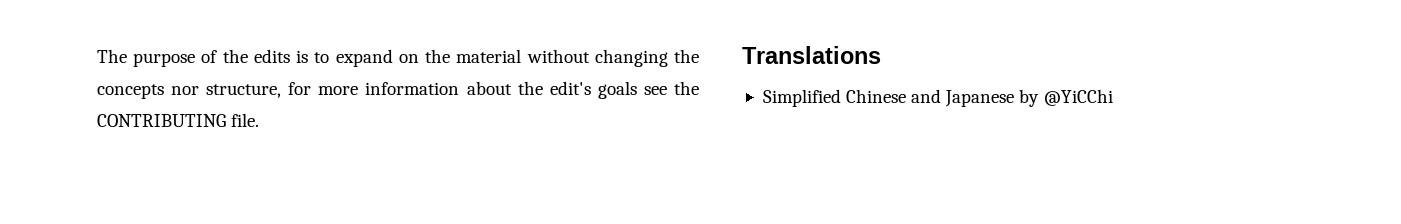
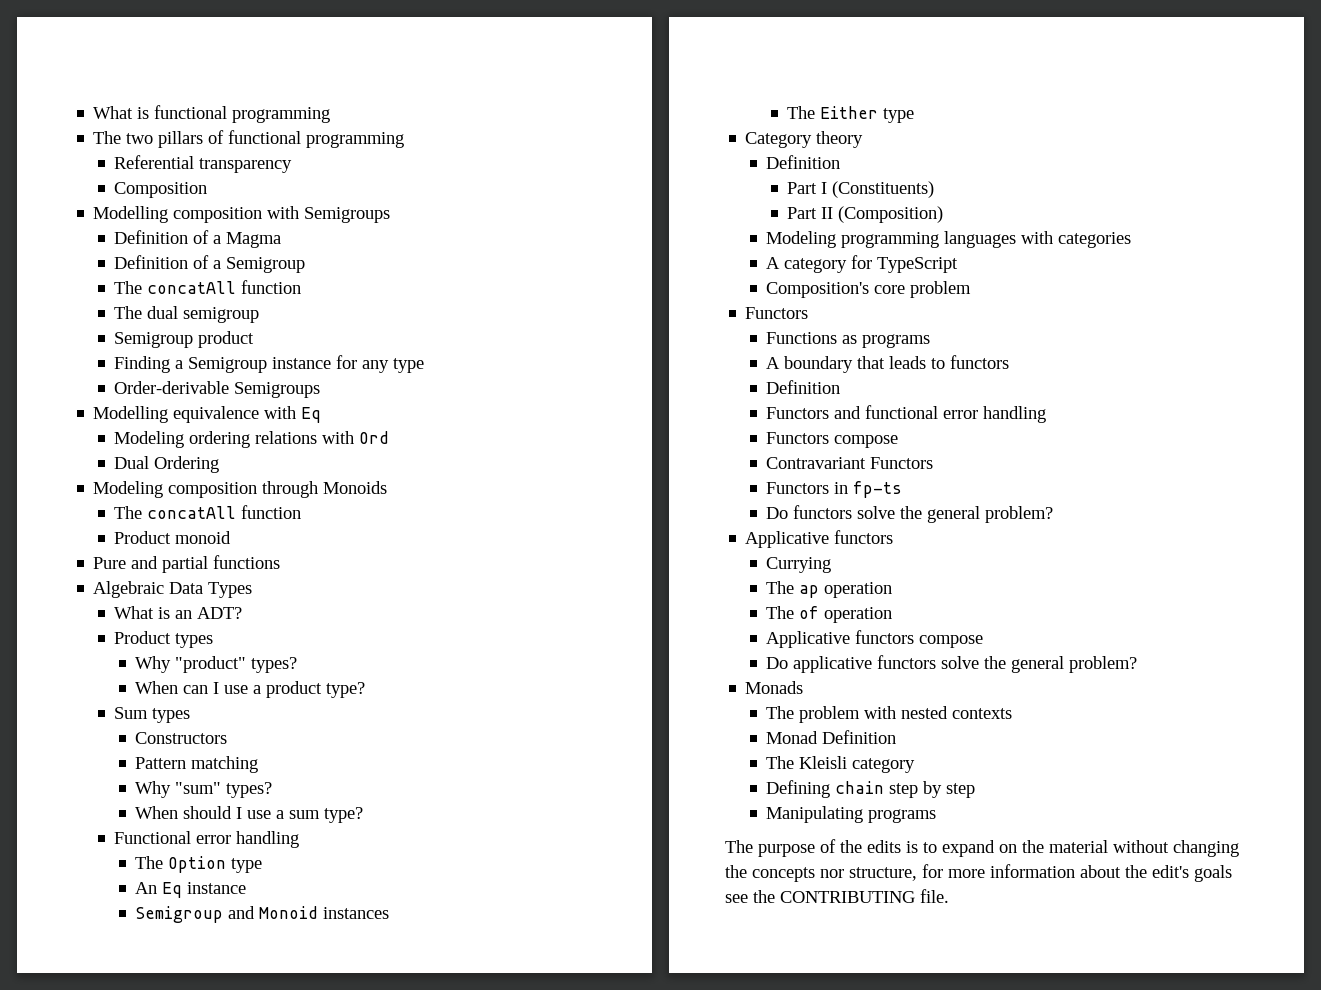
(97, 56) none -> [93,105,331,123] [93,130,405,148] [114,155,293,173] [114,182,208,198] [93,206,391,223] [114,230,282,248] [114,255,306,273] [114,280,302,294] [114,306,260,323] [114,331,255,348] [114,355,425,373] [114,381,321,398] [93,406,322,423] [114,431,390,448] [114,456,220,473] [93,481,388,498] [114,505,302,519] [114,531,232,544] [93,555,281,573] [93,581,253,598] [114,606,243,619] [114,631,214,648] [135,656,298,673] [135,681,366,698] [114,707,191,723] [135,732,228,744] [135,756,259,773] [135,781,273,798] [135,806,364,823] [114,831,300,848] [135,856,263,873] [135,882,247,898] [135,906,390,923] [787,106,915,123] [745,131,864,148] [766,155,841,169] [787,181,935,198] [787,206,944,223] [766,231,1132,248] [766,255,959,273] [766,281,972,298] [745,307,809,319] [766,332,931,348] [766,355,1010,373] [766,380,841,394] [766,405,1047,423] [766,432,899,448] [766,457,934,469] [766,481,903,498] [766,505,1054,523] [745,530,894,548] [766,557,832,573] [766,581,893,598] [766,606,893,623] [766,630,984,648] [766,655,1138,673] [745,681,804,694] [766,706,1013,723] [766,730,897,744] [766,756,916,773] [766,780,976,798] [766,806,937,823] What is functional programming // The two pillars of functional programming // Referential transparency // Composition // Modelling composition with Semigroups // Definition of a Magma // Definition of a Semigroup // The concatAll function // The dual semigroup // Semigroup product // Finding a Semigroup instance for any type // Order-derivable Semigroups // Modelling equivalence with Eq // Modeling ordering relations with Ord // Dual Ordering // Modeling composition through Monoids // The concatAll function // Product monoid // Pure and partial functions // Algebraic Data Types // What is an ADT? // Product types // Why "product" types? // When can I use a product type? // Sum types // Constructors // Pattern matching // Why "sum" types? // When should I use a sum type? // Functional error handling // The Option type // An Eq instance // Semigroup and Monoid instances // The Either type // Category theory // Definition // Part I (Constituents) // Part II (Composition) // Modeling programming languages with categories // A category for TypeScript // Composition's core problem // Functors // Functions as programs // A boundary that leads to functors // Definition // Functors and functional error handling // Functors compose // Contravariant Functors // Functors in fp-ts // Do functors solve the general problem? // Applicative functors // Currying // The ap operation // The of operation // Applicative functors compose // Do applicative functors solve the general problem? // Monads // The problem with nested contexts // Monad Definition // The Kleisli category // Defining chain step by step // Manipulating programs //
[742,46,881,64] [762,89,1113,107] // Translations // Simplified Chinese and Japanese by @YiCChi -> (949, 896) none

